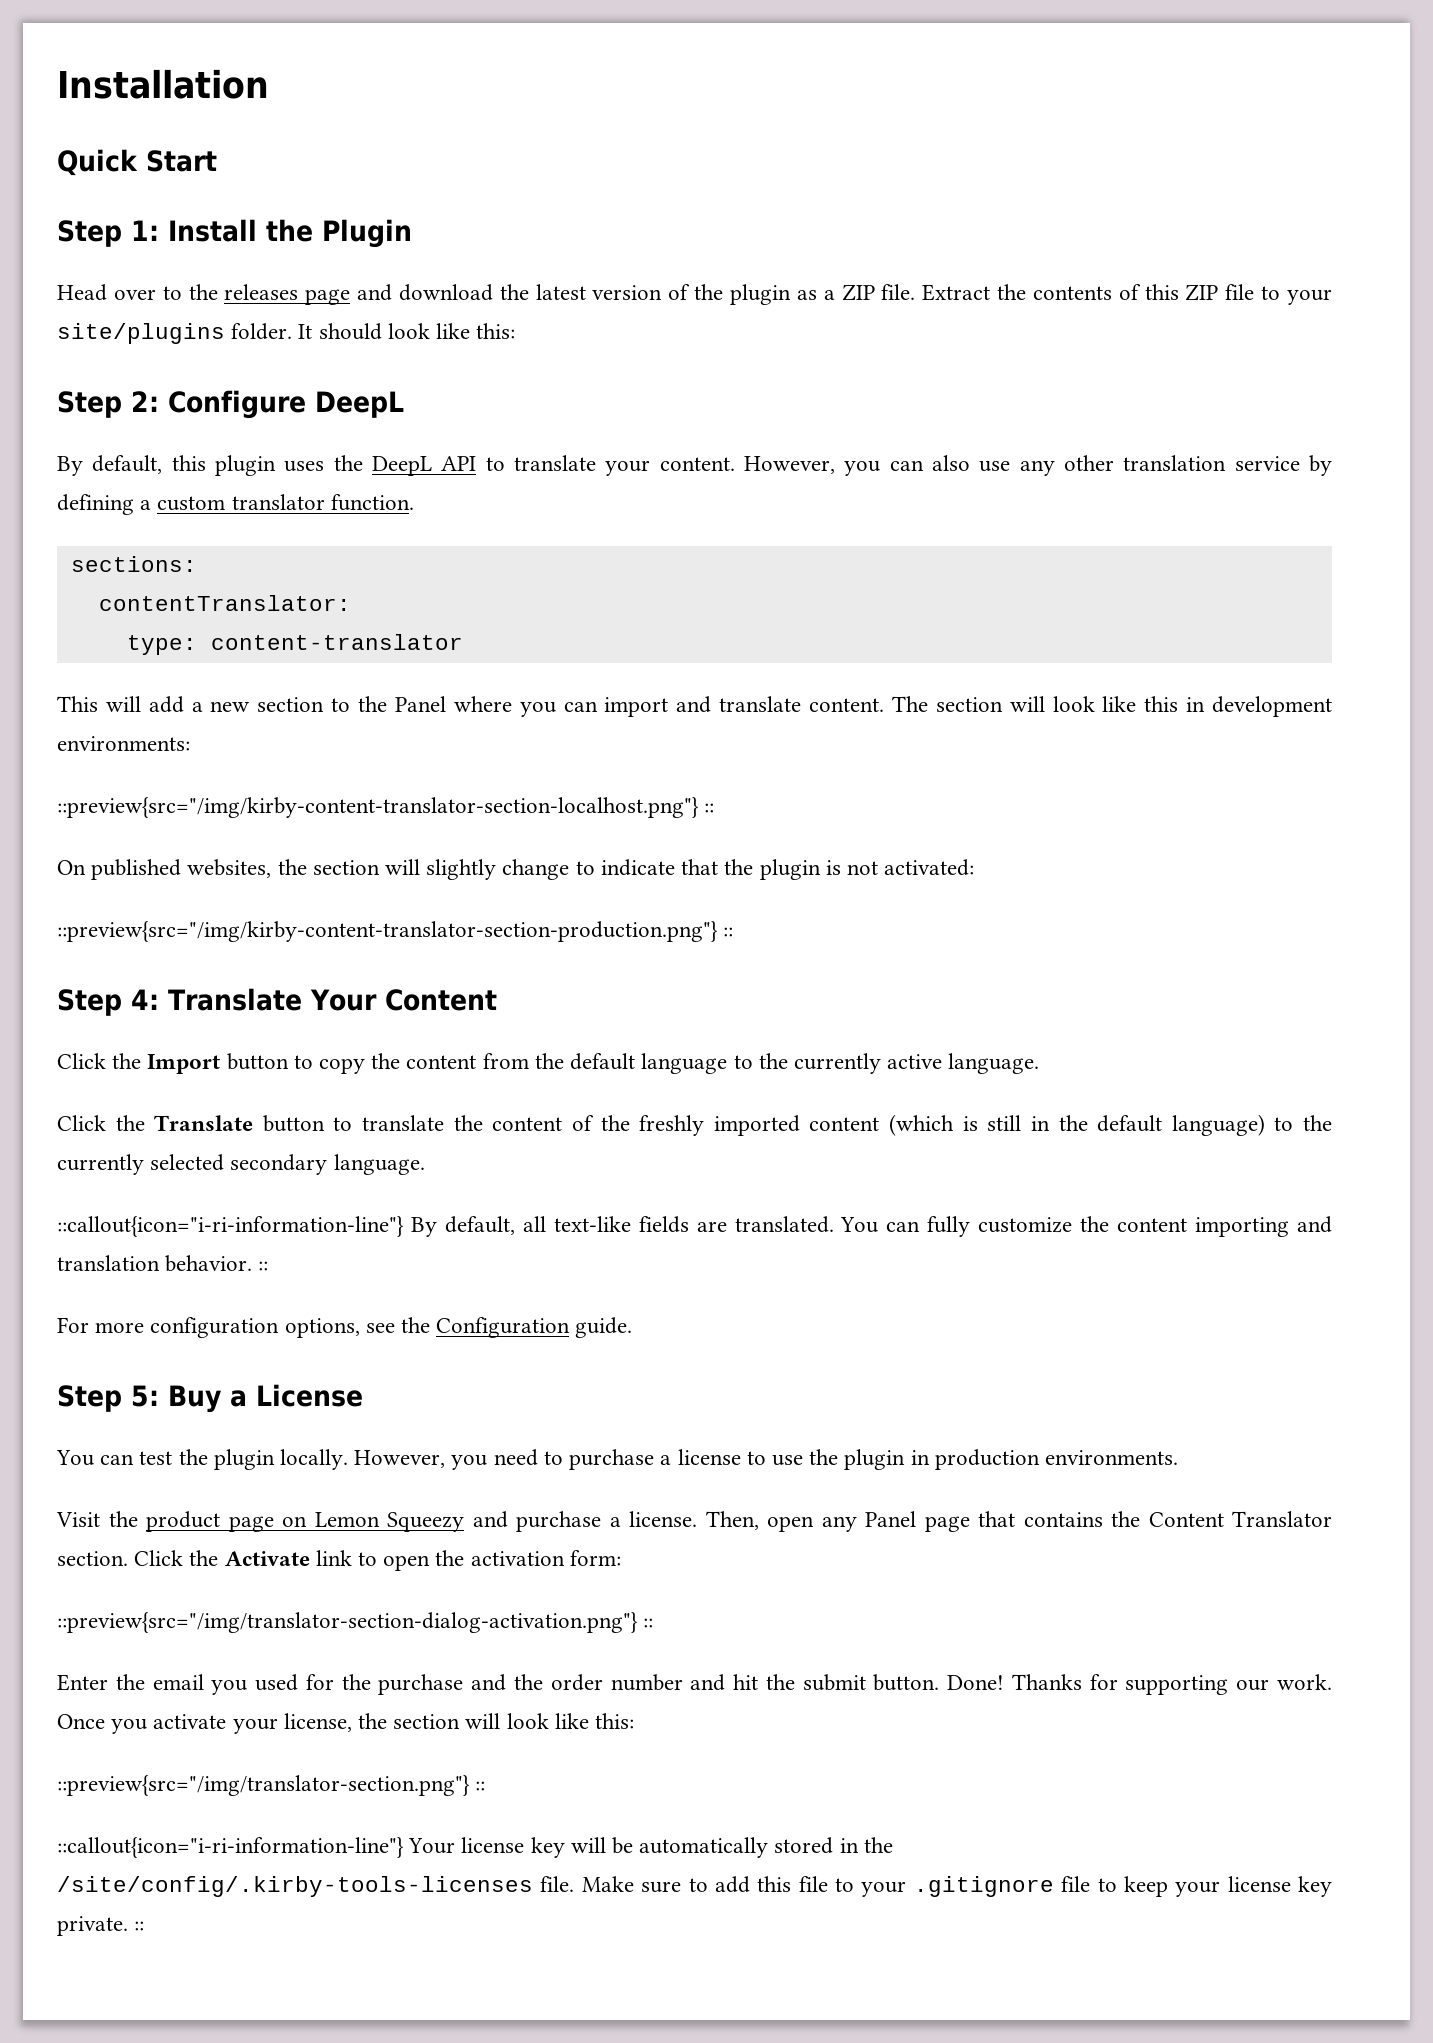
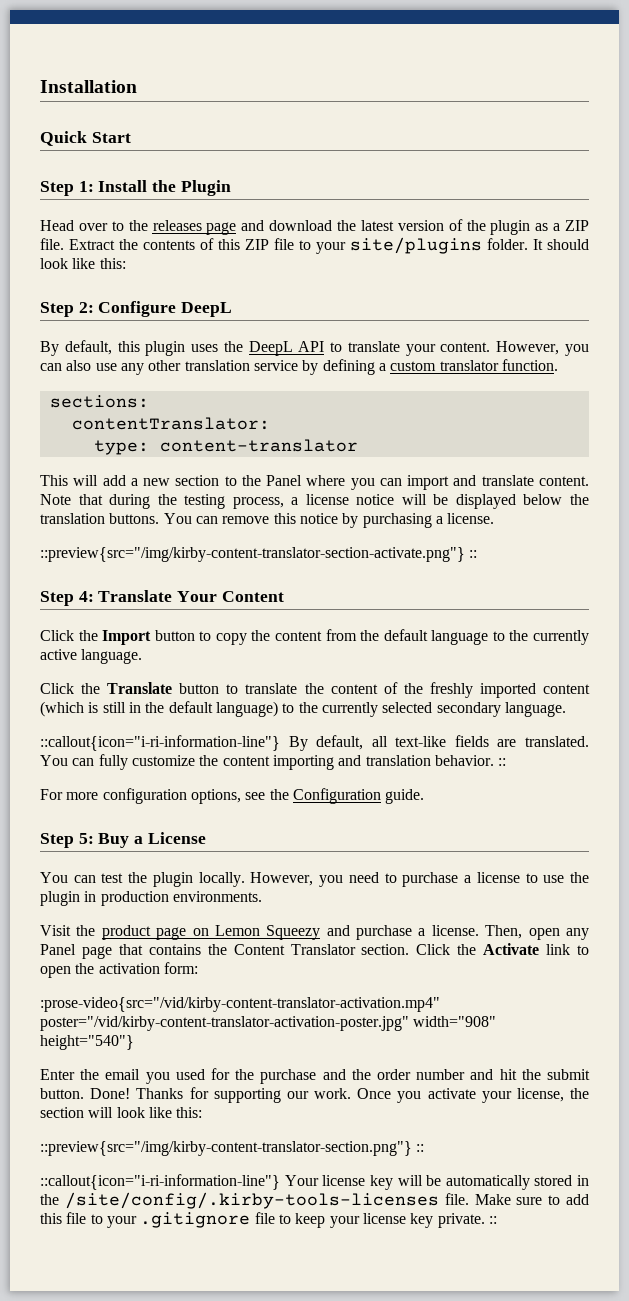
[891,696,1332,717] [57,736,190,751] [57,797,715,818] [57,859,975,880] [57,921,718,942] The section will look like this in development environments: // ::preview{src="/img/kirby-content-translator-section-localhost.png"} :: // On published websites, the section will slightly change to indicate that the plugin is not activated: // ::preview{src="/img/kirby-content-translator-section-production.png"} -> [40,494,590,509] [40,513,495,528] [40,547,465,562] Note that during the testing process, a license notice will be displayed below the translation buttons. You can remove this notice by purchasing a license. // ::preview{src="/img/kirby-content-translator-section-activate.png"}
[57,1612,654,1633] ::preview{src="/img/translator-section-dialog-activation.png"} :: -> [40,997,440,1012] [40,1016,497,1031] [40,1035,134,1050] :prose-video{src="/vid/kirby-content-translator-activation.mp4" poster="/vid/kirby-content-translator-activation-poster.jpg" width="908" height="540"}
[57,1775,470,1796] ::preview{src="/img/translator-section.png"} -> [40,1141,412,1156] ::preview{src="/img/kirby-content-translator-section.png"}

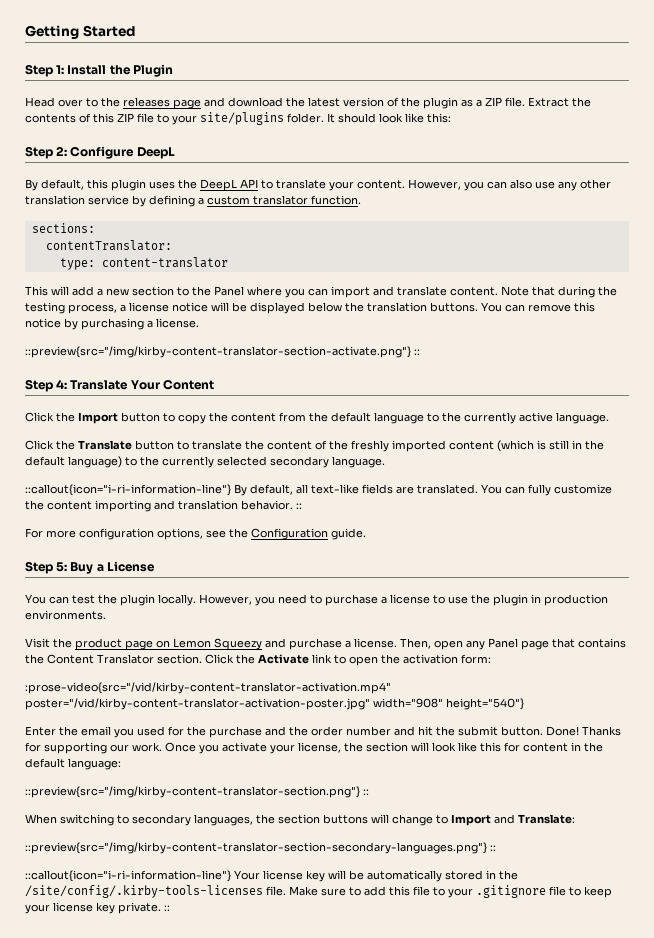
[40,80,137,93] [40,131,131,146] Installation // Quick Start -> [25,25,135,39] Getting Started
[176,1107,203,1118] [40,1141,412,1156] this: // ::preview{src="/img/kirby-content-translator-section.png"} -> [480,742,603,752] [25,758,121,770] [25,786,369,798] [25,814,575,826] [25,842,487,854] this for content in the default language: // ::preview{src="/img/kirby-content-translator-section.png"} :: // When switching to secondary languages, the section buttons will change to Import and Translate: // ::preview{src="/img/kirby-content-translator-section-secondary-languages.png"}

